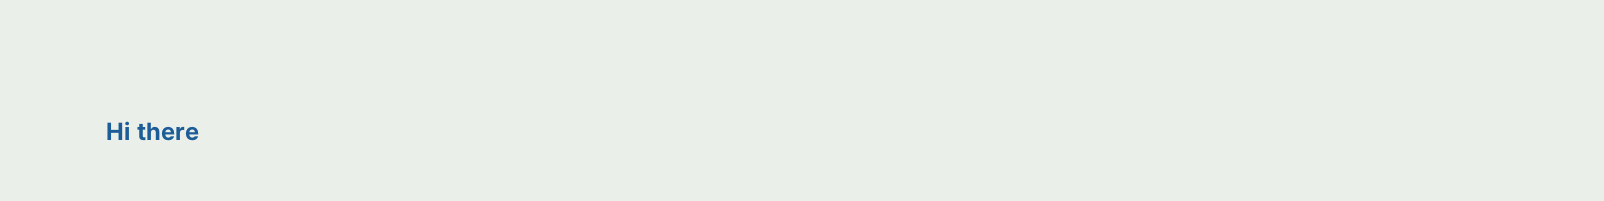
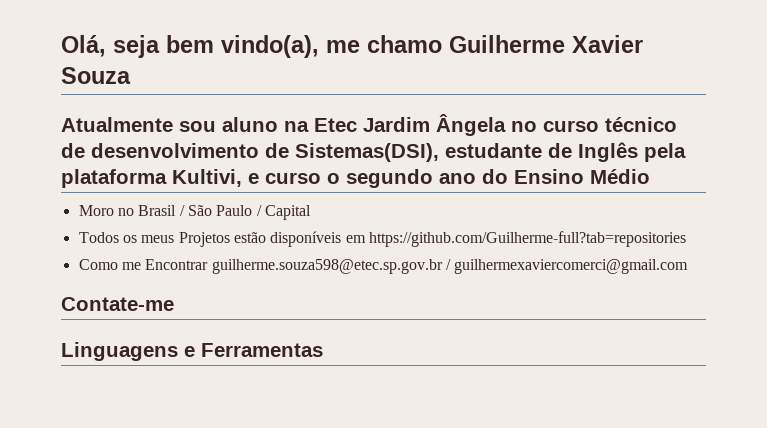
[106,121,199,141] Hi there -> [61,35,643,58] [61,67,131,84] [61,114,677,136] [61,142,686,162] [61,169,650,188] [78,205,311,220] [78,231,686,247] [78,259,689,274] [61,297,174,311] [61,342,323,361] Olá, seja bem vindo(a), me chamo Guilherme Xavier Souza // Atualmente sou aluno na Etec Jardim Ângela no curso técnico de desenvolvimento de Sistemas(DSI), estudante de Inglês pela plataforma Kultivi, e curso o segundo ano do Ensino Médio // Moro no Brasil / São Paulo / Capital // Todos os meus Projetos estão disponíveis em https://github.com/Guilherme-full?tab=repositories // Como me Encontrar guilherme.souza598@etec.sp.gov.br / guilhermexaviercomerci@gmail.com // Contate-me // Linguagens e Ferramentas

